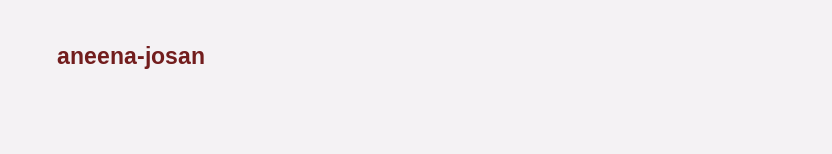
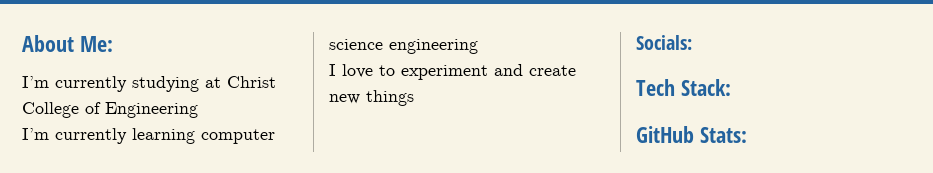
[57,46,205,69] aneena-josan -> [22,35,113,52] [22,76,276,92] [22,102,198,118] [22,128,275,144] [329,39,478,54] [329,64,576,80] [329,90,414,106] [636,35,692,50] [636,79,731,96] [636,126,747,143] About Me: // I’m currently studying at Christ College of Engineering // I’m currently learning computer science engineering // I love to experiment and create new things // Socials: // Tech Stack: // GitHub Stats:

